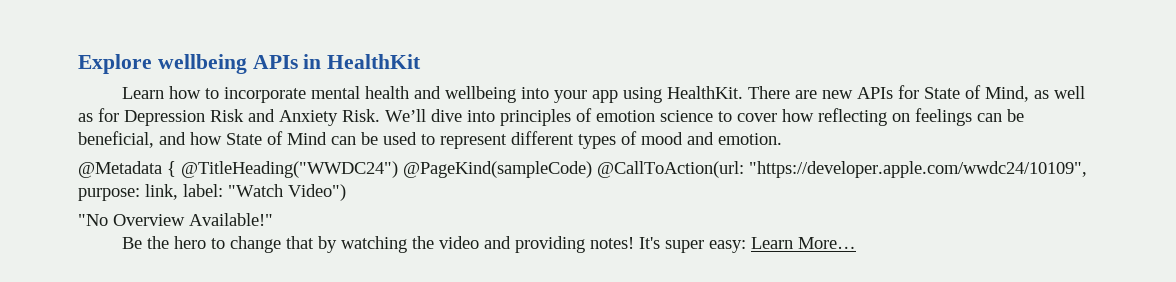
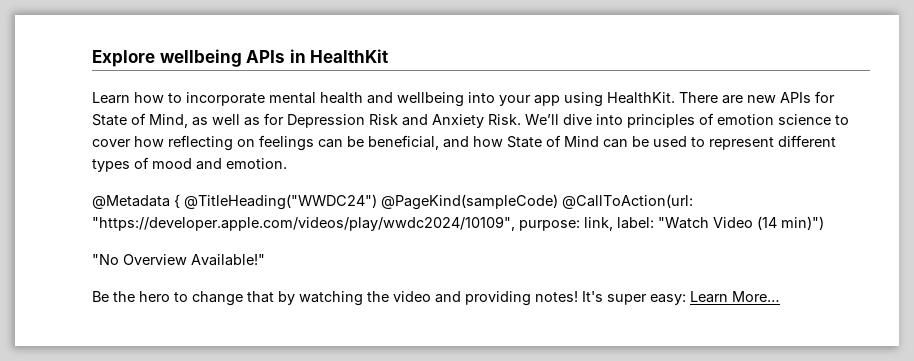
[749,161,1087,178] "https://developer.apple.com/wwdc24/10109", -> [92,216,515,231] "https://developer.apple.com/videos/play/wwdc2024/10109",
[288,184,346,201] Video") -> [713,216,824,230] Video (14 min)")

